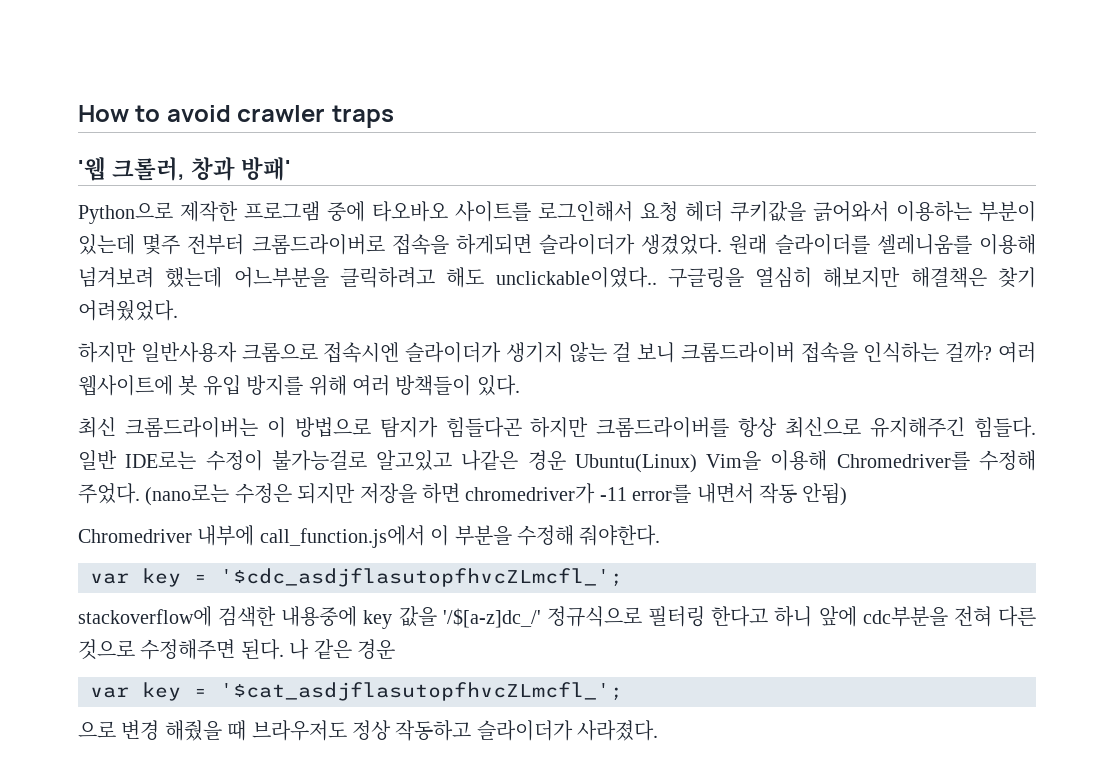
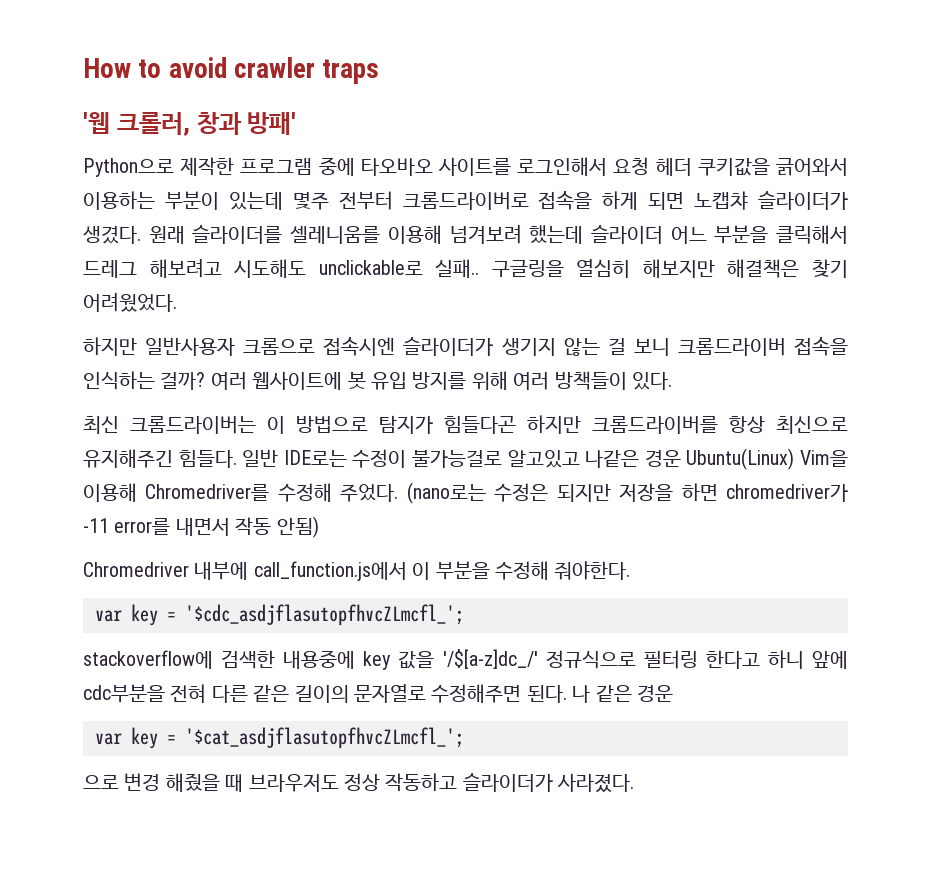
[455,234,723,255] 하게되면 슬라이더가 생겼었다. -> [602,191,848,210] [83,226,141,244] 하게 되면 노캡챠 슬라이더가 생겼다.
[233,267,657,288] 어느부분을 클릭하려고 해도 unclickable이였다.. -> [590,225,849,244] [83,258,480,278] 슬라이더 어느 부분을 클릭해서 드레그 해보려고 시도해도 unclickable로 실패..
[78,639,135,660] 것으로 -> [253,684,426,703] 같은 길이의 문자열로

